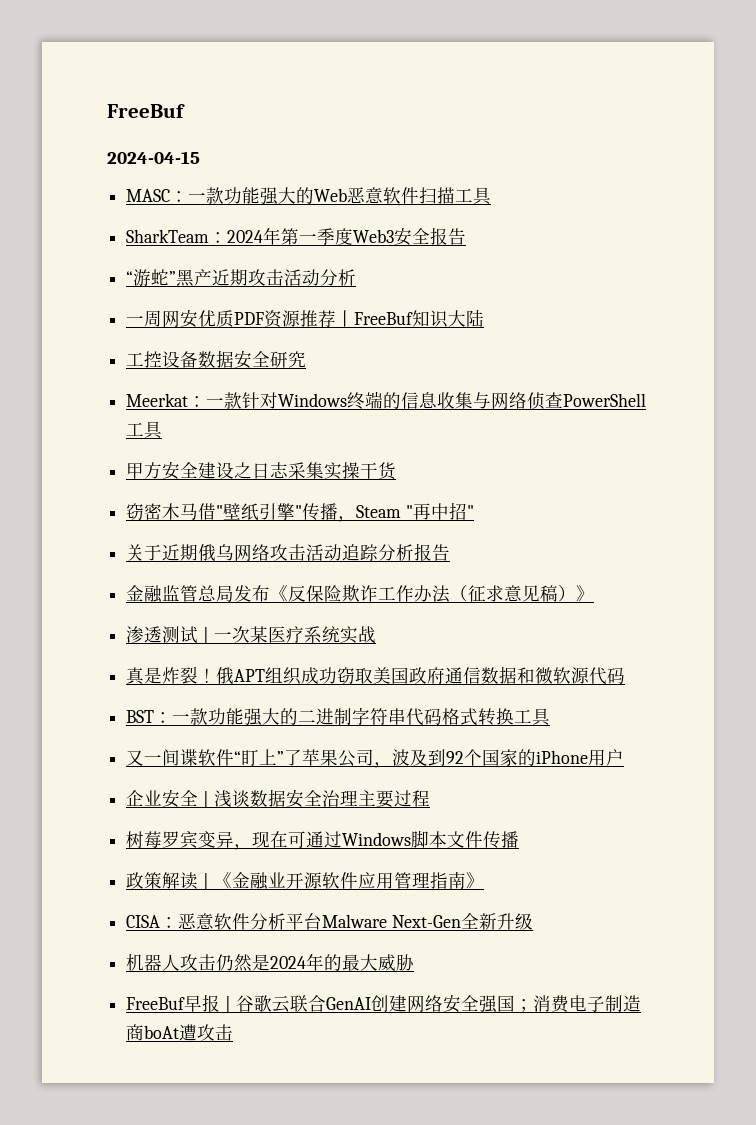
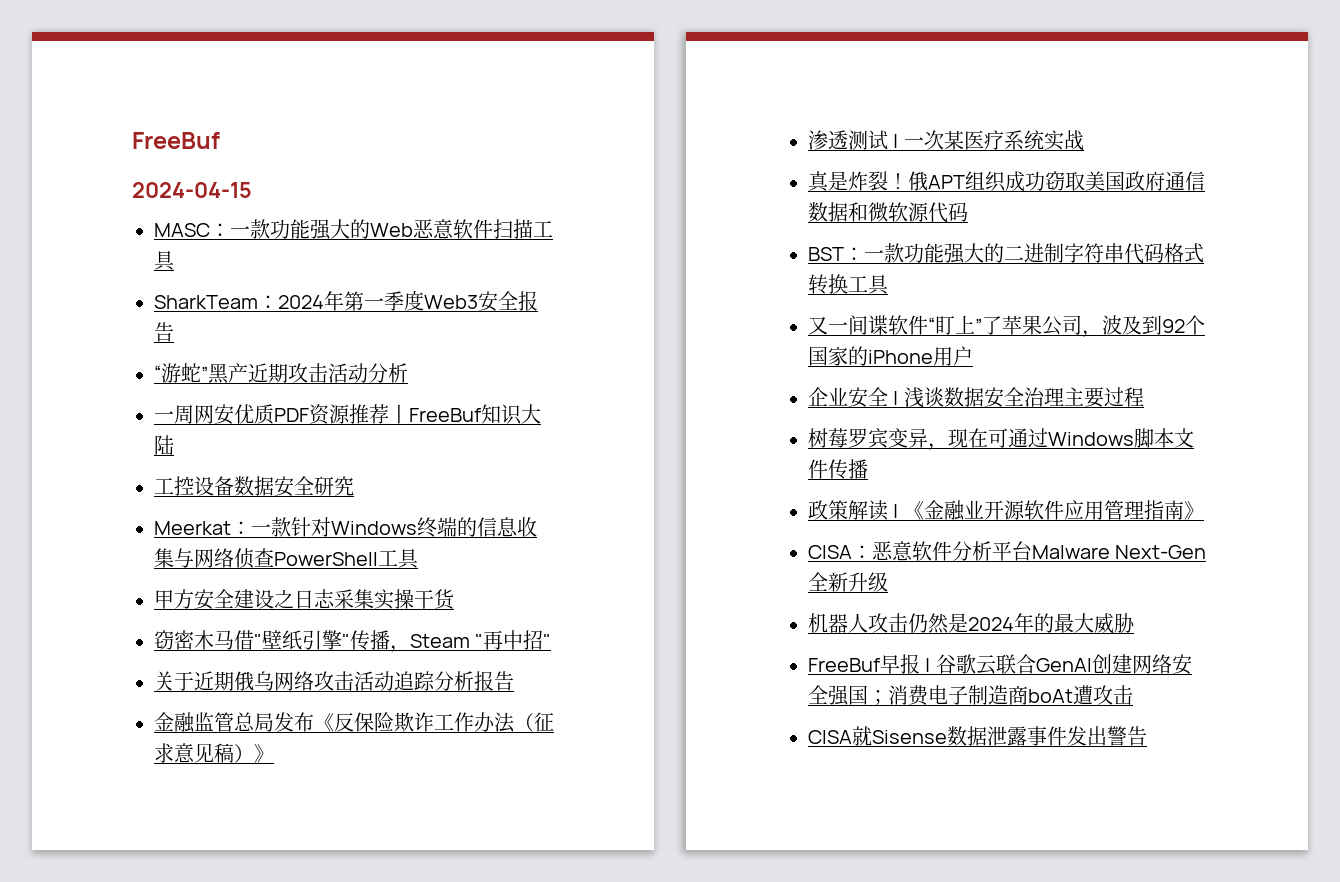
(234, 1032) none -> [808,726,1147,746] // CISA就Sisense数据泄露事件发出警告

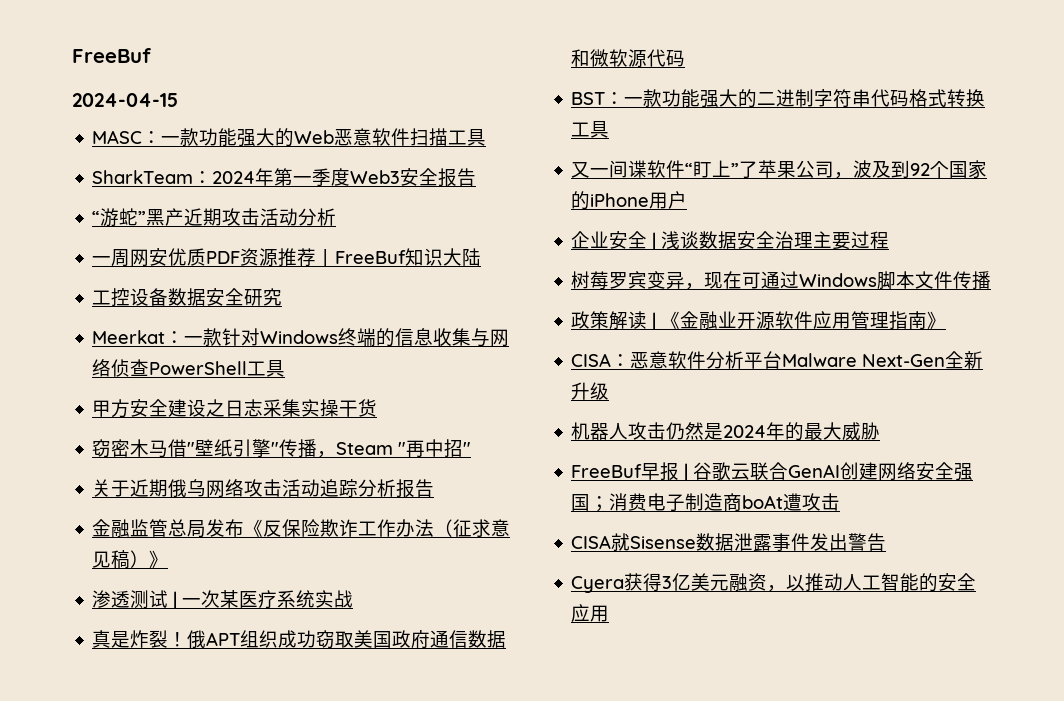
(1147, 736) none -> [571,573,977,593] [571,604,610,622] // Cyera获得3亿美元融资，以推动人工智能的安全应用

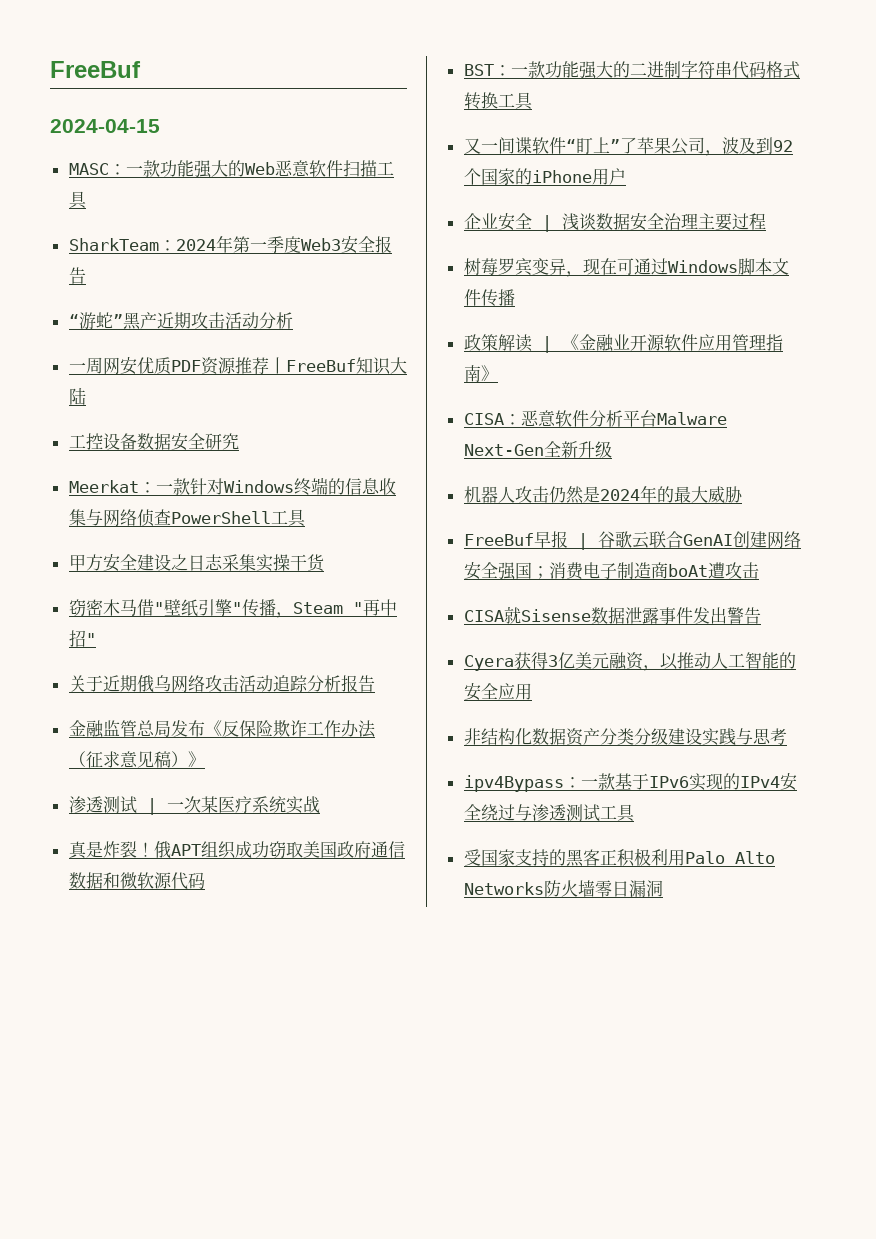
(610, 613) none -> [463,728,787,746] [463,773,797,792] [463,804,635,822] [463,848,775,867] [463,880,663,897] // 非结构化数据资产分类分级建设实践与思考 // ipv4Bypass：一款基于IPv6实现的IPv4安全绕过与渗透测试工具 // 受国家支持的黑客正积极利用Palo Alto Networks防火墙零日漏洞

